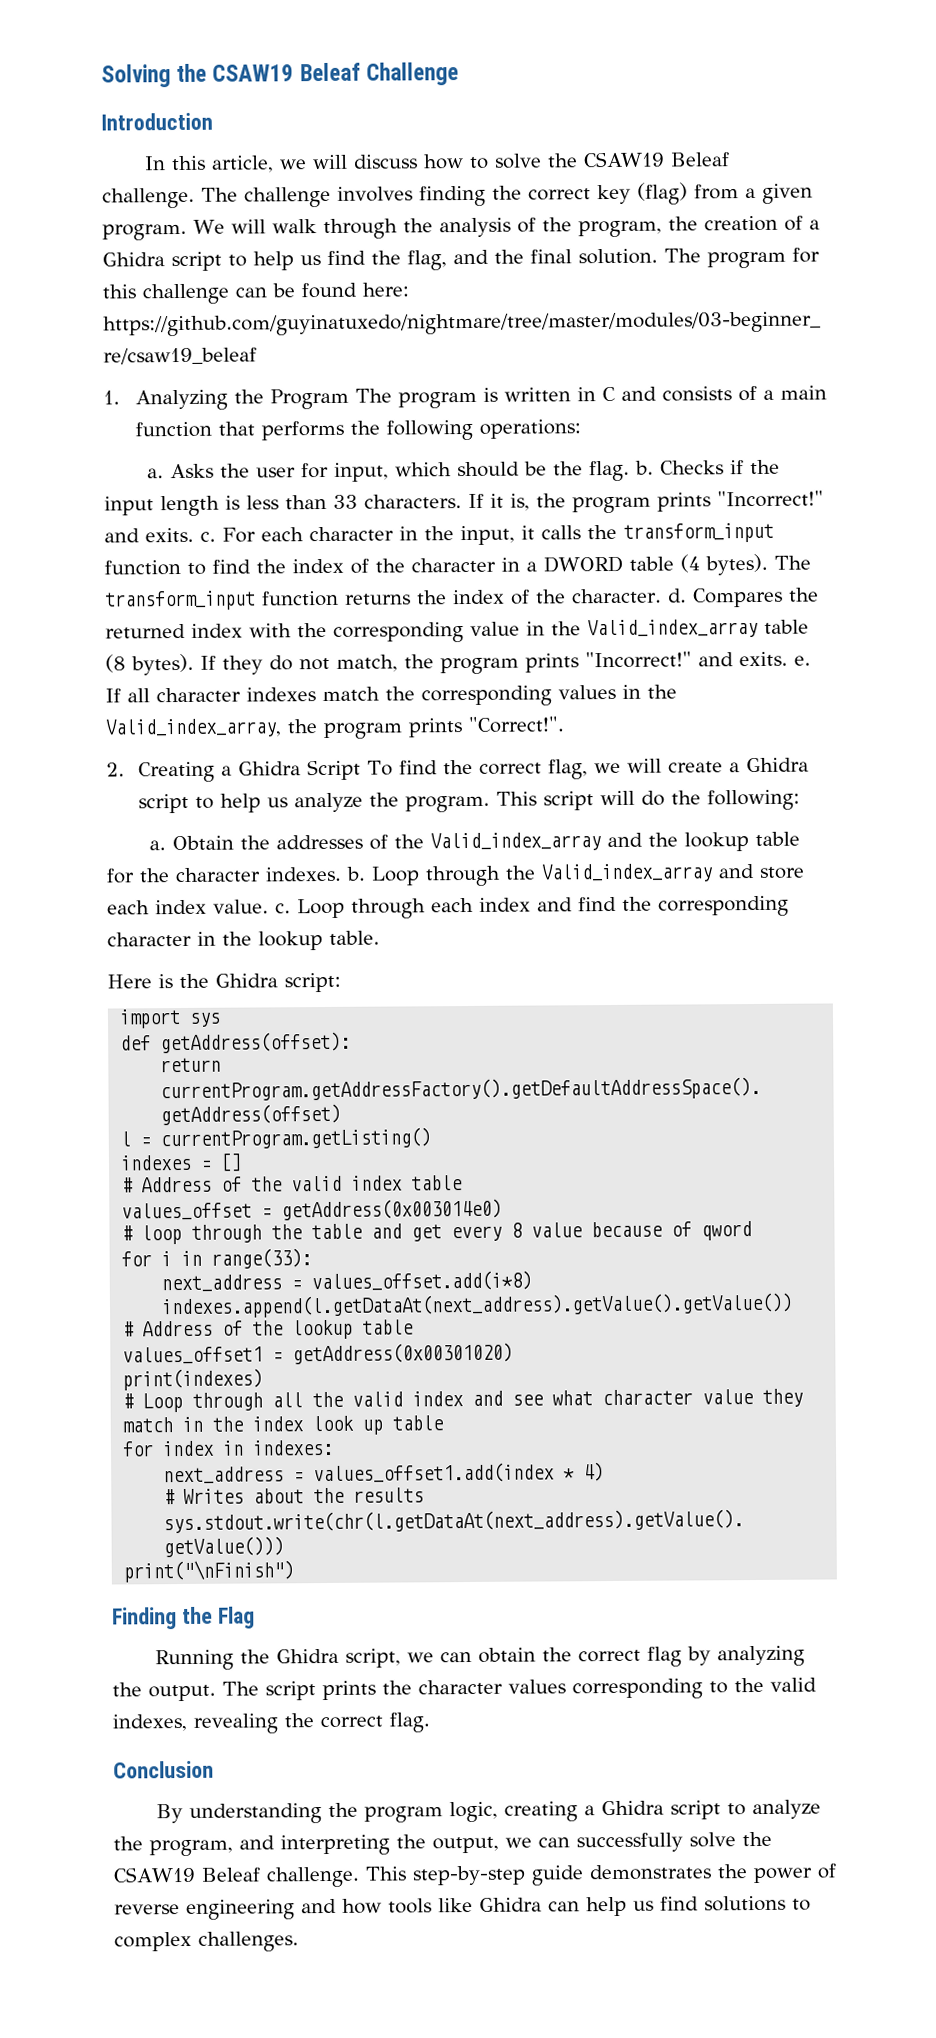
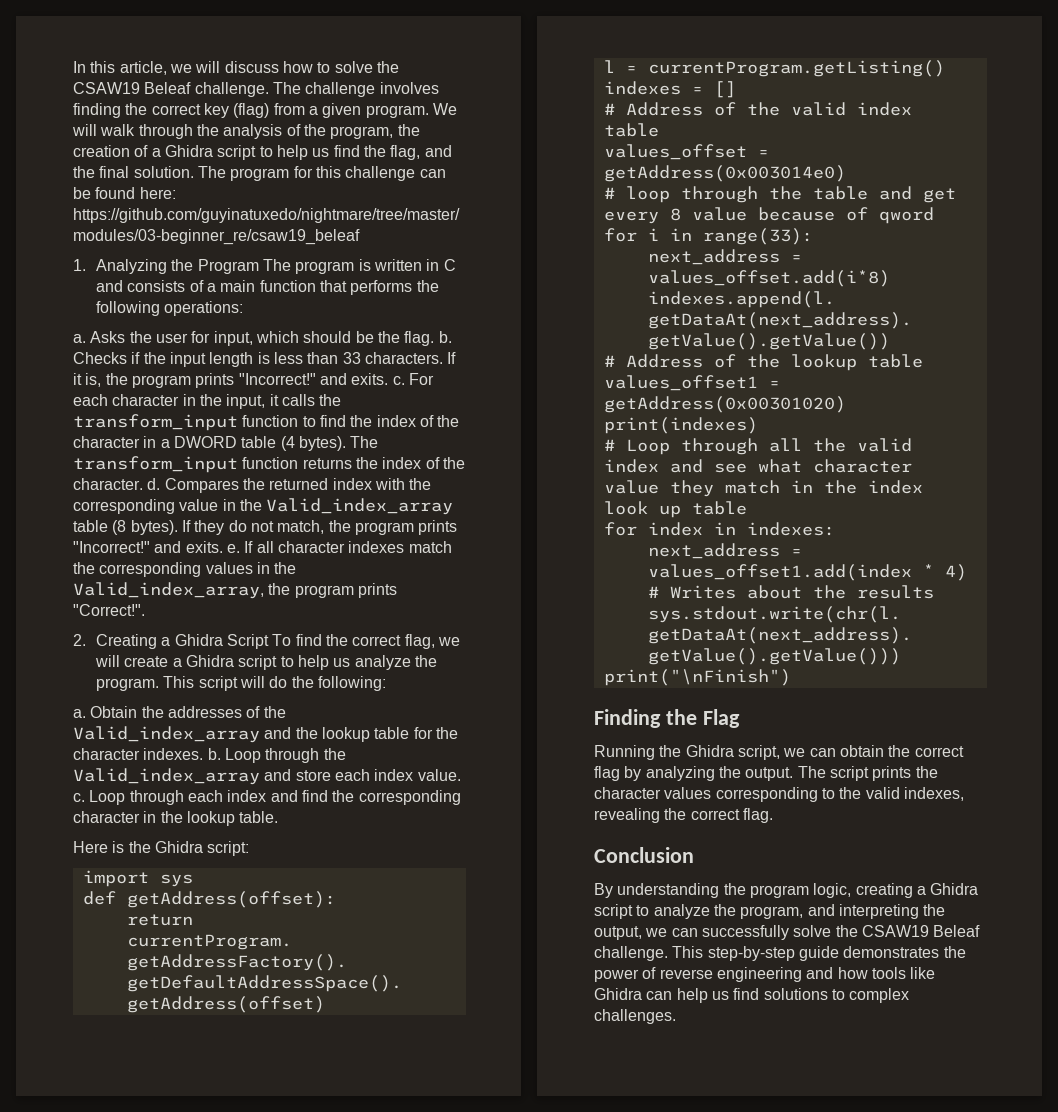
[101,62,459,88] [101,112,213,131] Solving the CSAW19 Beleaf Challenge // Introduction // -> (73, 67) none

